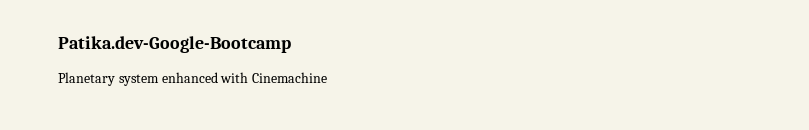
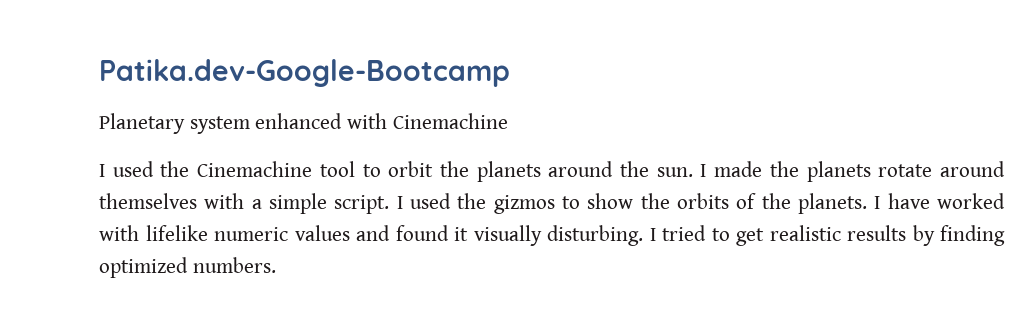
(328, 77) none -> [99,161,1006,182] [99,193,1006,214] [99,225,1005,246] [99,257,276,278] // I used the Cinemachine tool to orbit the planets around the sun. I made the planets rotate around themselves with a simple script. I used the gizmos to show the orbits of the planets. I have worked with lifelike numeric values and found it visually disturbing. I tried to get realistic results by finding optimized numbers.

